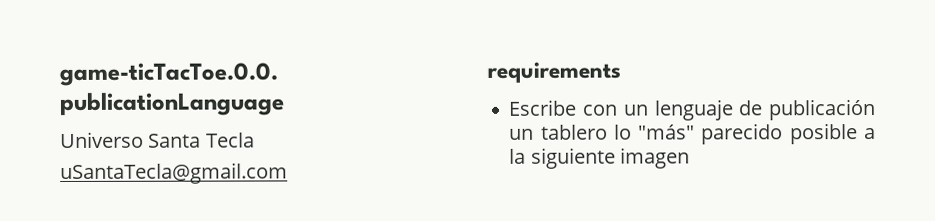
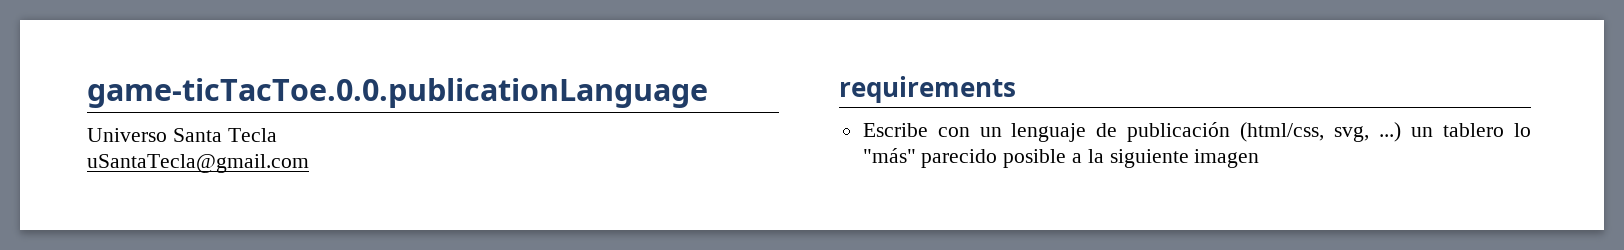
(876, 110) none -> [1240,122,1402,142] (html/css, svg, ...)

